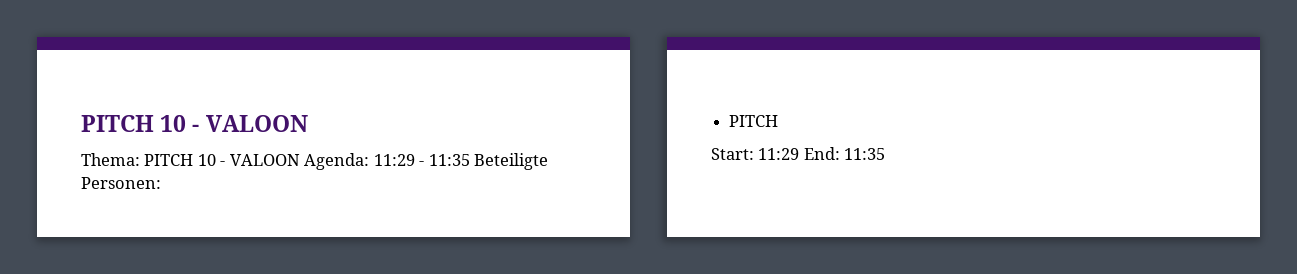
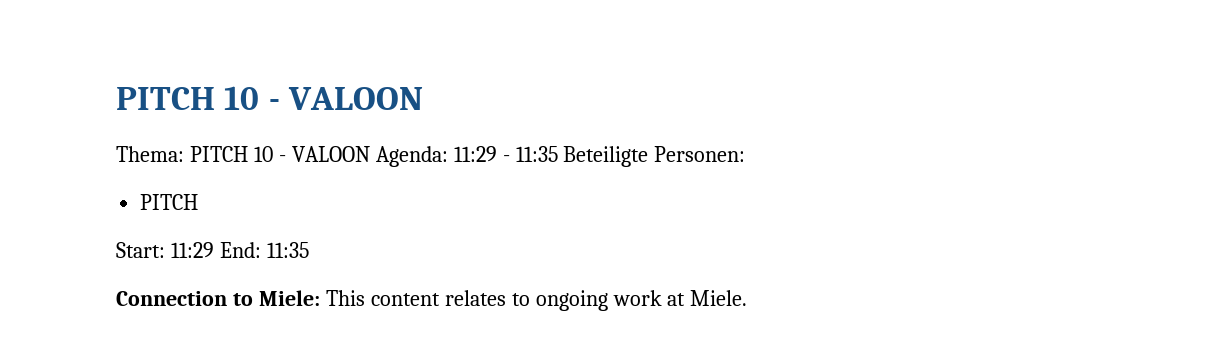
(886, 154) none -> [116,290,748,311] // Connection to Miele: This content relates to ongoing work at Miele.

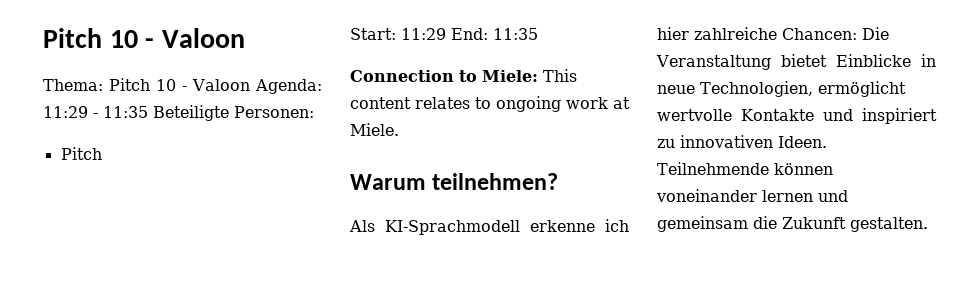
[116,86,423,110] PITCH 10 - VALOON -> [43,28,245,48] Pitch 10 - Valoon
[189,146,370,162] PITCH 10 - VALOON -> [109,78,251,91] Pitch 10 - Valoon
[140,194,199,210] PITCH -> [60,147,102,160] Pitch
(748, 298) none -> [350,173,559,190] [349,219,629,235] [657,27,889,40] [656,54,936,70] [657,81,906,97] [657,108,937,124] [657,135,827,148] [657,162,833,175] [656,189,848,202] [657,216,928,232] // Warum teilnehmen? // Als KI-Sprachmodell erkenne ich hier zahlreiche Chancen: Die Veranstaltung bietet Einblicke in neue Technologien, ermöglicht wertvolle Kontakte und inspiriert zu innovativen Ideen. Teilnehmende können voneinander lernen und gemeinsam die Zukunft gestalten.

